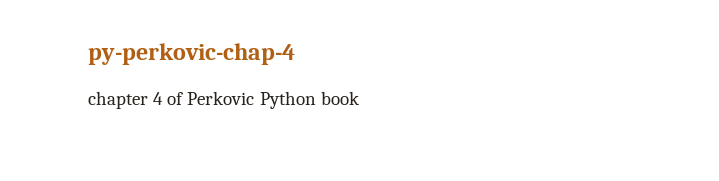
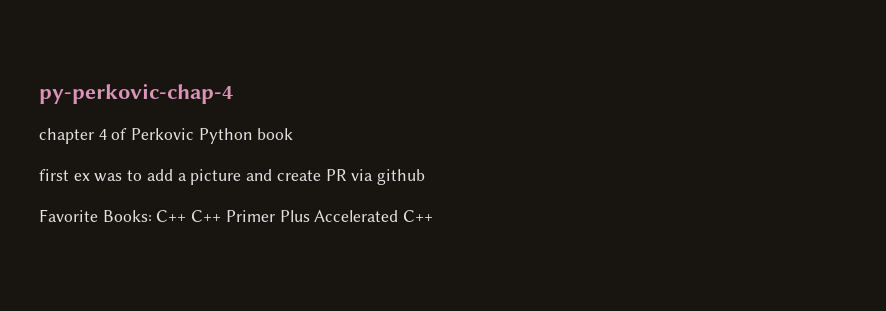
(360, 98) none -> [39,169,425,185] [39,209,434,222] // first ex was to add a picture and create PR via github // Favorite Books: C++ C++ Primer Plus Accelerated C++

